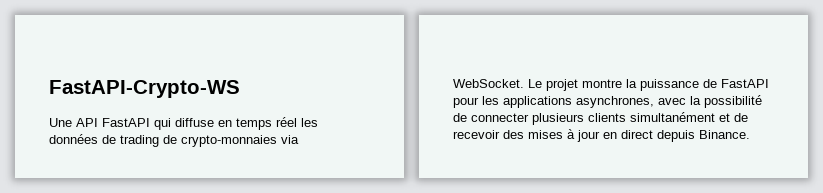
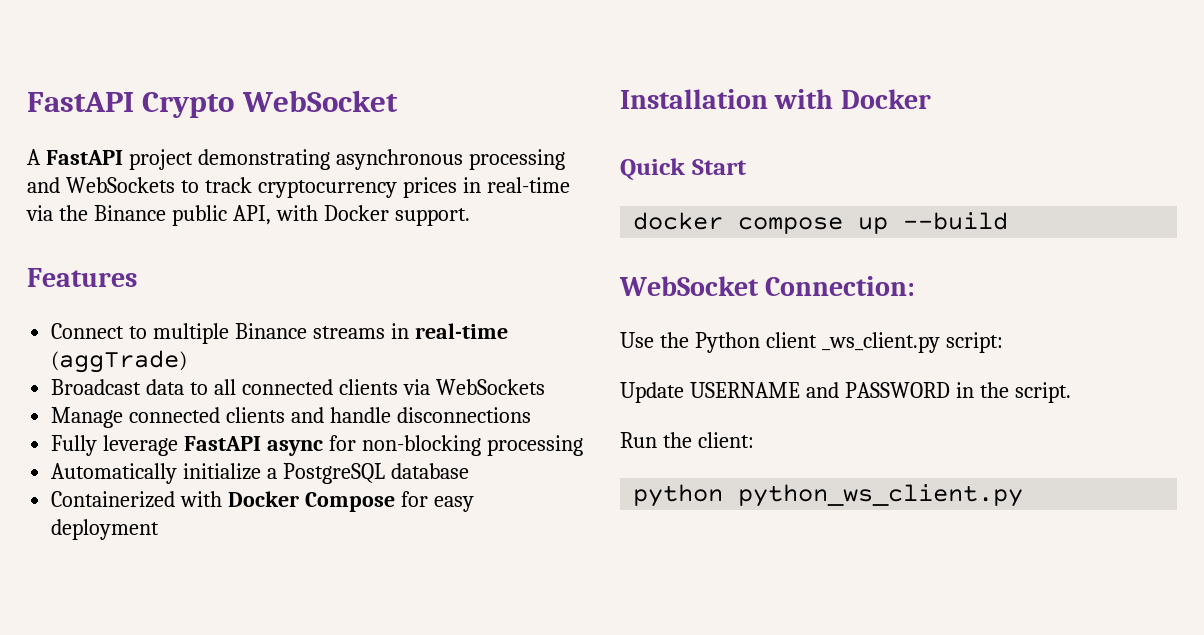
[49,80,240,98] [49,117,318,130] [49,134,299,147] [453,79,769,91] [453,95,762,108] [453,112,748,125] [453,129,750,142] FastAPI-Crypto-WS // Une API FastAPI qui diffuse en temps réel les données de trading de crypto-monnaies via WebSocket. Le projet montre la puissance de FastAPI pour les applications asynchrones, avec la possibilité de connecter plusieurs clients simultanément et de recevoir des mises à jour en direct depuis Binance. -> [27,90,398,118] [27,149,565,170] [27,177,570,198] [26,205,470,226] [27,268,137,287] [51,323,508,344] [51,350,188,373] [51,379,545,395] [51,407,531,428] [51,435,583,456] [51,463,469,484] [51,491,474,512] [51,519,160,540] [620,89,931,109] [620,158,747,180] [633,212,1009,234] [619,276,916,296] [620,332,1003,353] [620,382,1071,403] [620,432,754,448] [633,484,1024,507] FastAPI Crypto WebSocket // A FastAPI project demonstrating asynchronous processing and WebSockets to track cryptocurrency prices in real-time via the Binance public API, with Docker support. // Features // Connect to multiple Binance streams in real-time (aggTrade) // Broadcast data to all connected clients via WebSockets // Manage connected clients and handle disconnections // Fully leverage FastAPI async for non-blocking processing // Automatically initialize a PostgreSQL database // Containerized with Docker Compose for easy deployment // Installation with Docker // Quick Start // docker compose up --build // WebSocket Connection: // Use the Python client _ws_client.py script: // Update USERNAME and PASSWORD in the script. // Run the client: // python python_ws_client.py

